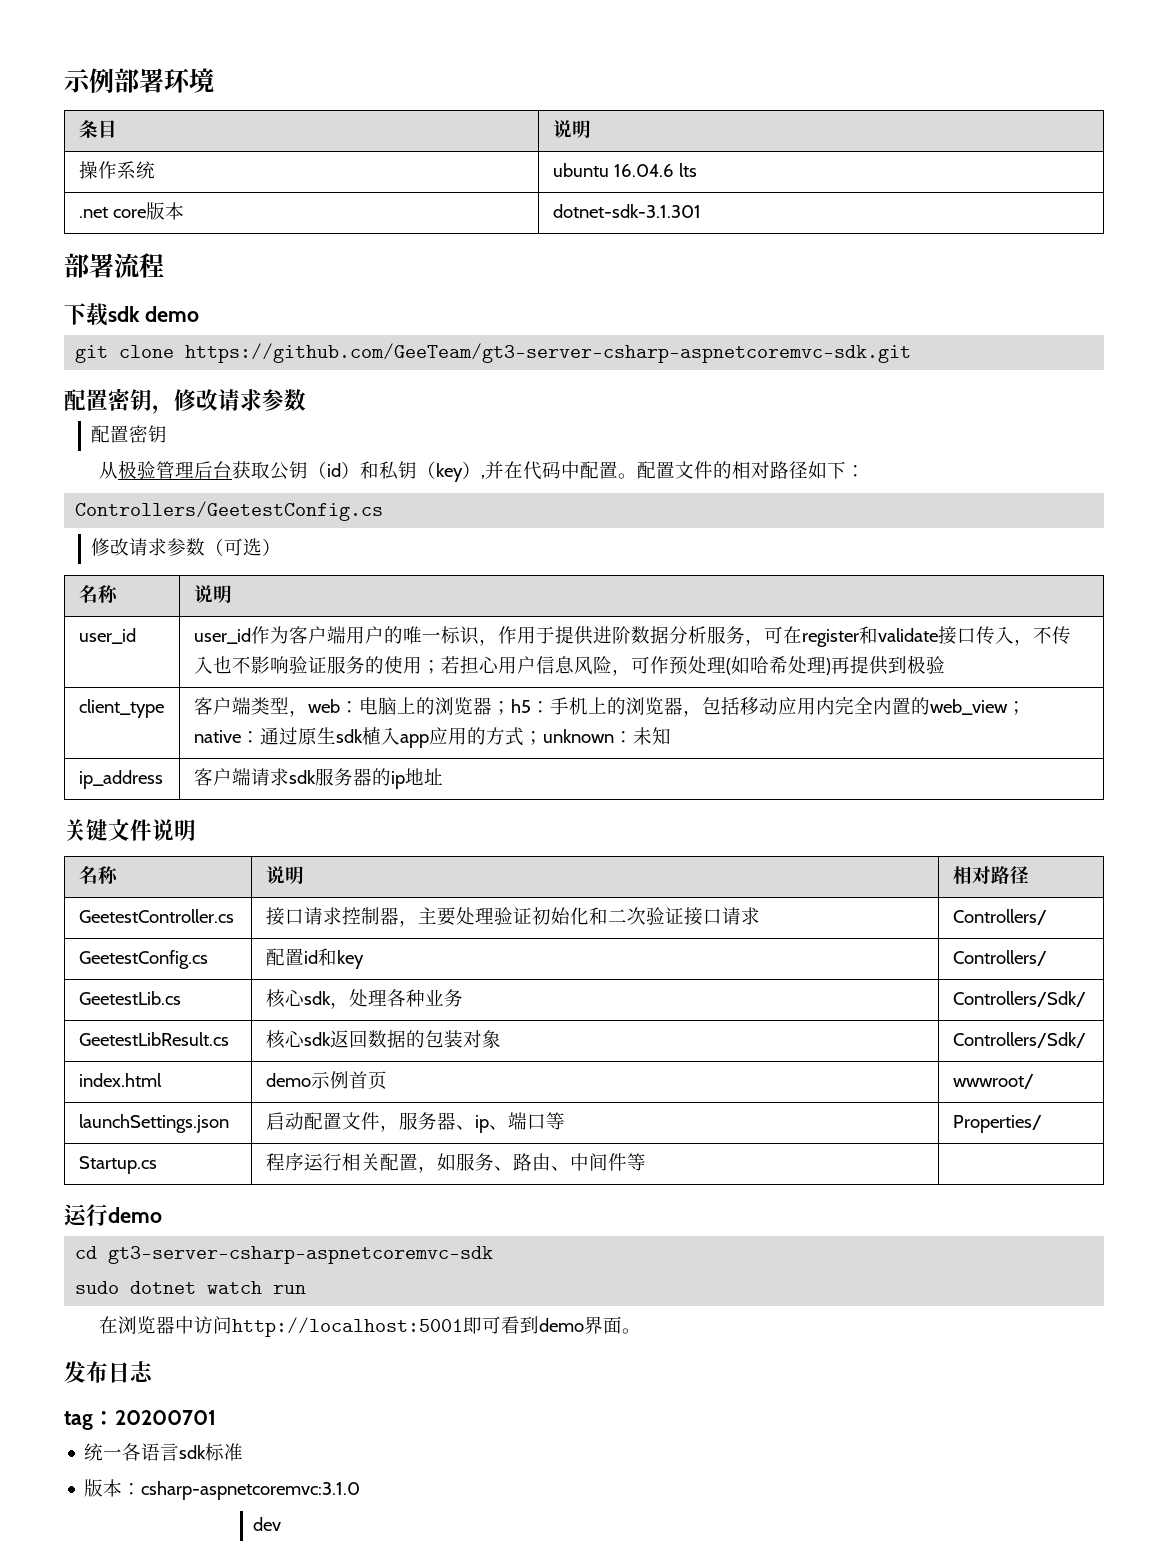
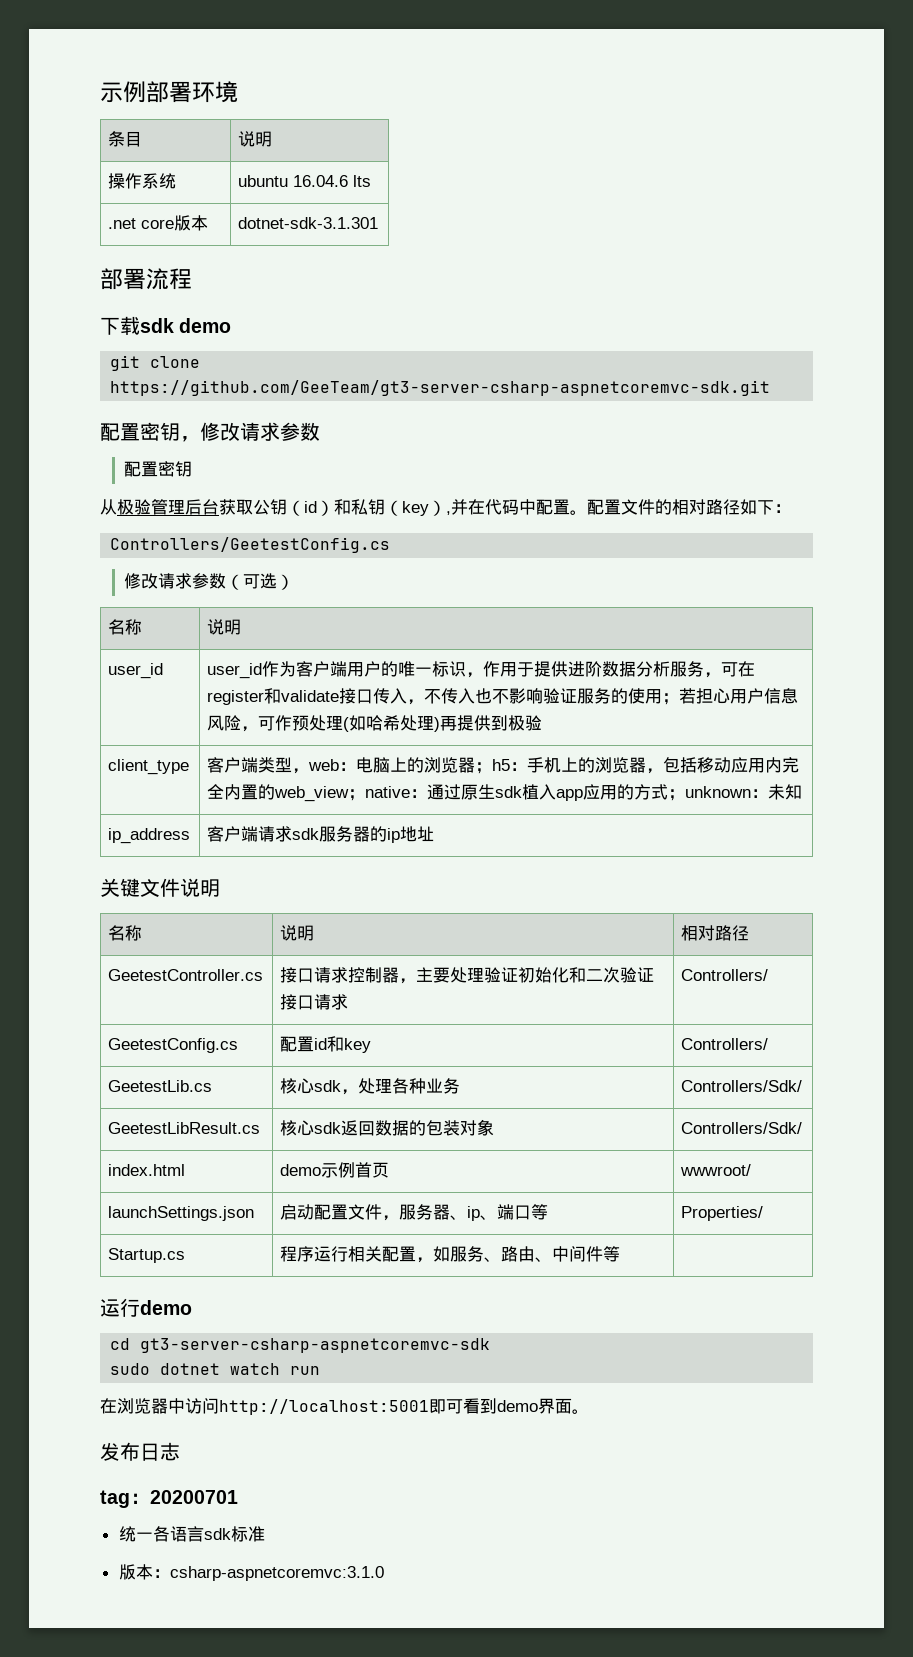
[253,1517,282,1531] // dev -> (384, 1573) none

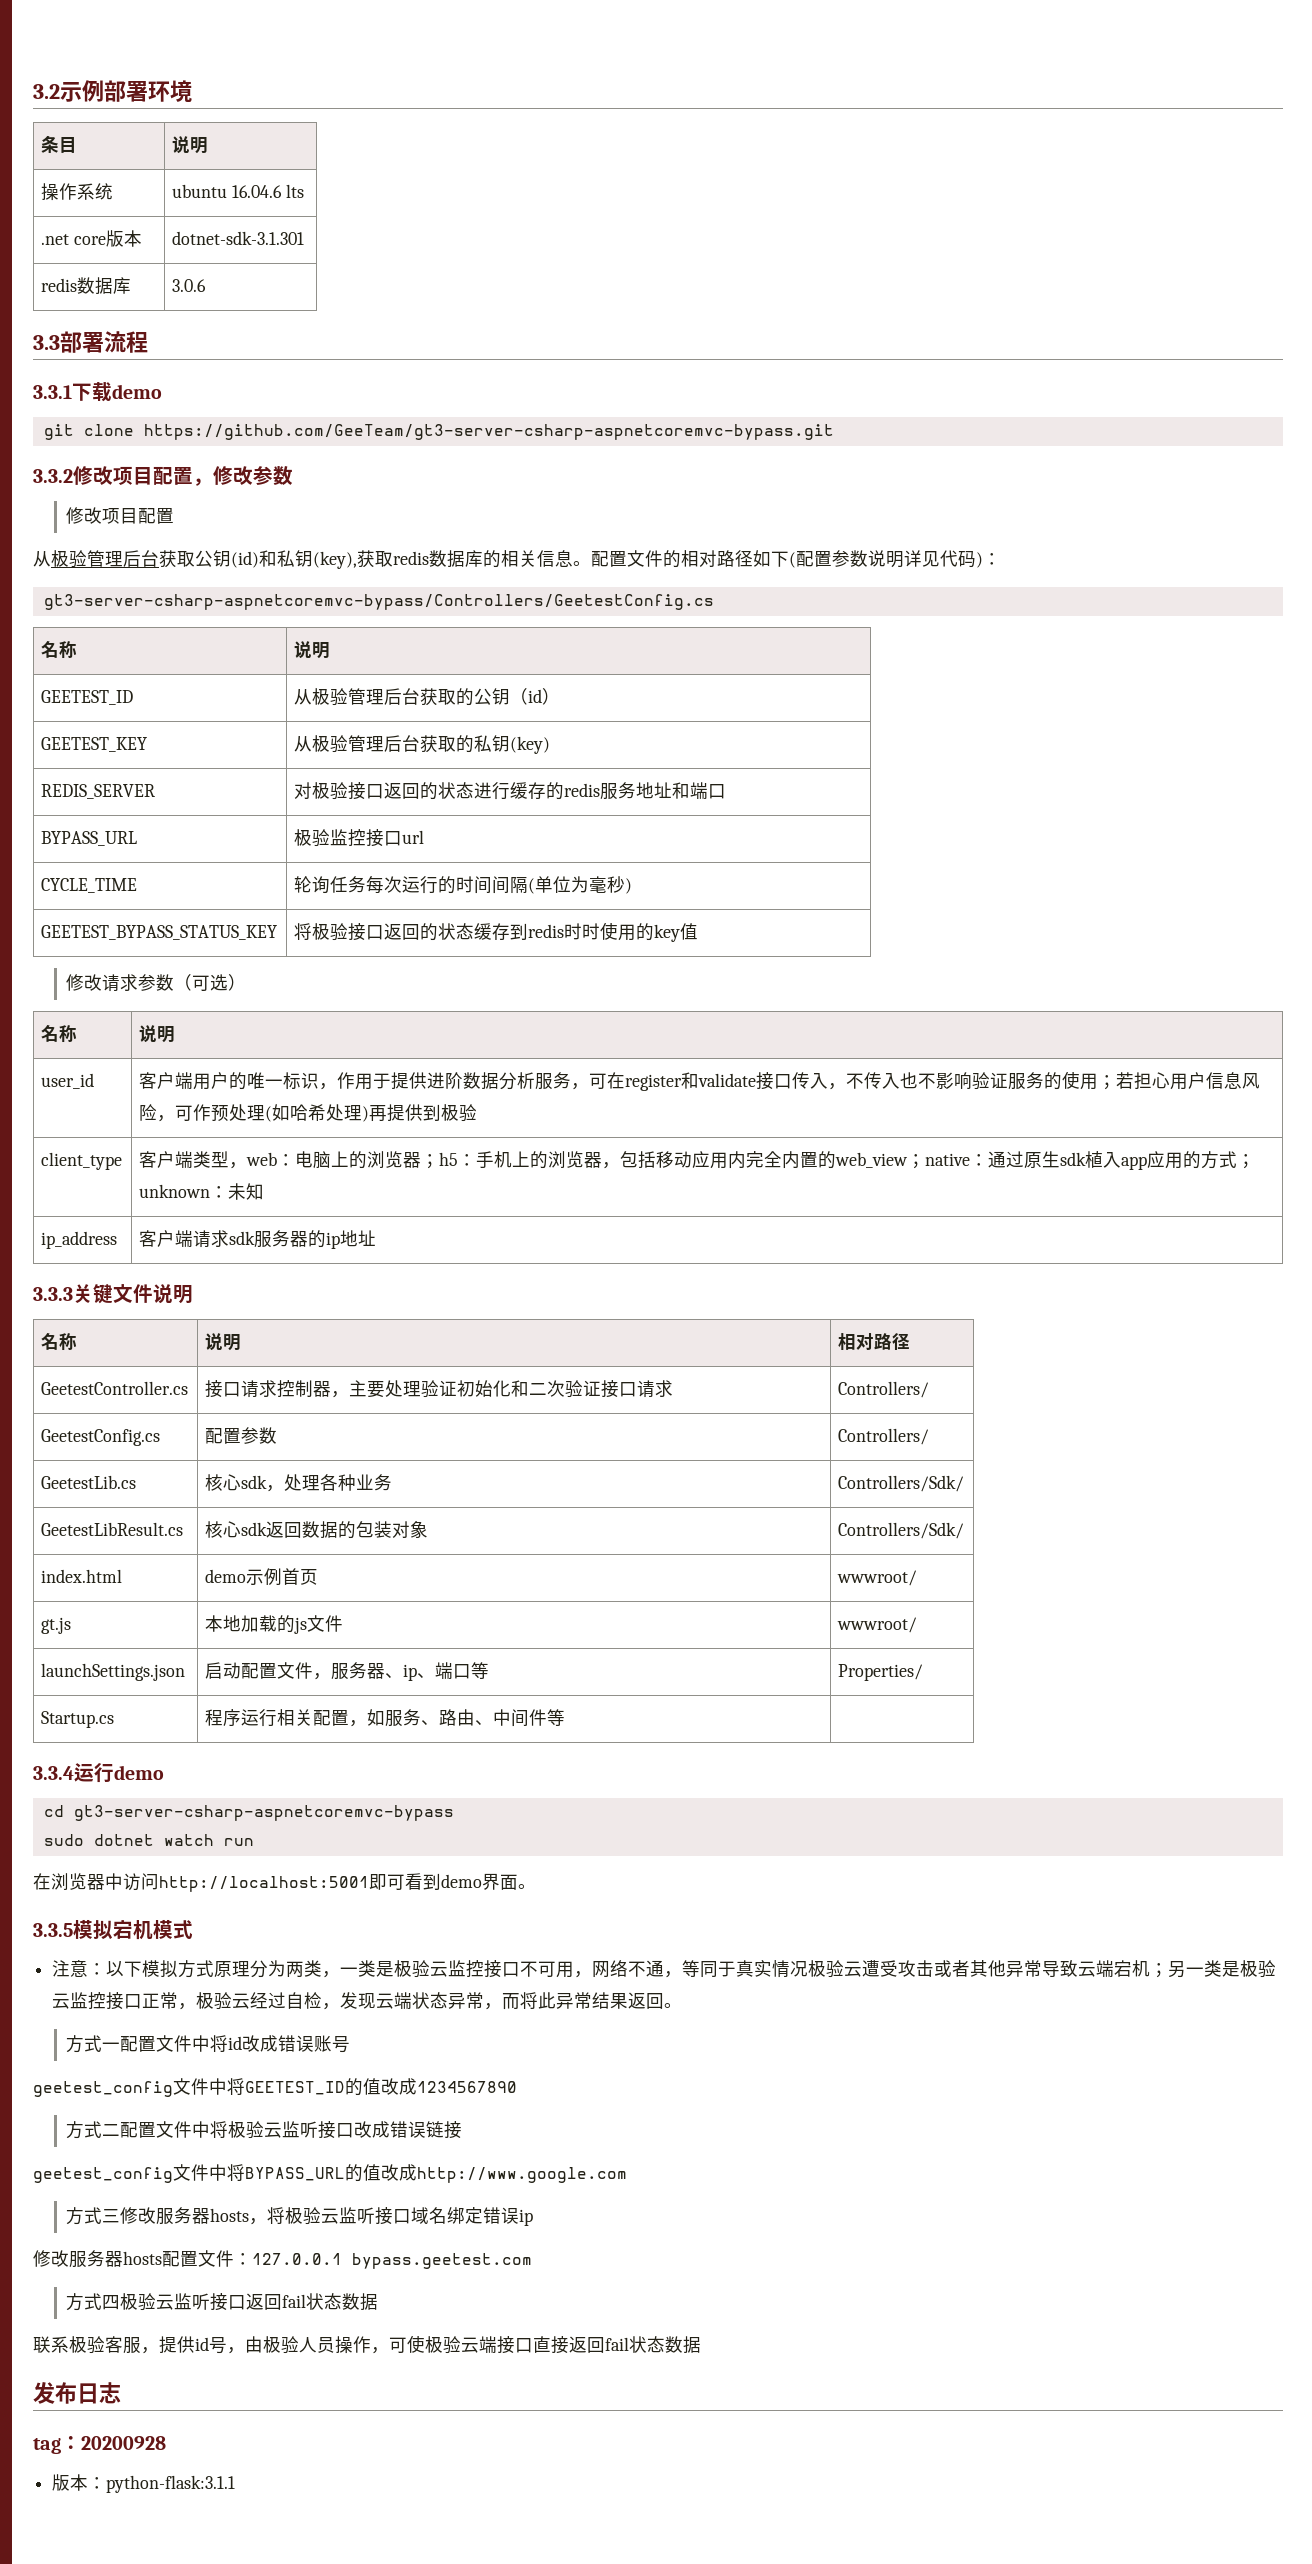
(100, 92) none -> [33,84,60,99] 3.2
(379, 223) // -> [41,277,132,295] [172,279,207,292] [33,335,60,350] // redis数据库 | 3.0.6 // 3.3
[100,316,174,335] 下载sdk -> [33,382,112,402] 3.3.1下载
[110,380,771,396] [100,422,280,442] https://github.com/GeeTeam/gt3-server-csharp-aspnetcoremvc-sdk.git // 配置密钥，修改请求 -> [143,424,834,440] [33,466,253,486] https://github.com/GeeTeam/gt3-server-csharp-aspnetcoremvc-bypass.git // 3.3.2修改项目配置，修改
[123,461,192,477] 配置密钥 -> [66,507,175,524] 修改项目配置
[287,499,570,516] （id）和私钥（key）,并在代码中配置 -> [231,550,573,569] (id)和私钥(key),获取redis数据库的相关信息
[774,504,791,513] [110,537,391,553] ： // Controllers/GeetestConfig.cs -> [789,550,1001,568] [43,594,714,610] [41,641,78,659] [294,641,331,659] [41,690,134,705] [294,688,561,706] [41,737,148,752] [294,735,551,754] [41,784,156,799] [294,782,727,800] [41,831,138,846] [294,829,425,847] [41,878,138,893] [294,876,633,894] [41,925,278,940] [294,922,699,942] (配置参数说明详见代码)： // gt3-server-csharp-aspnetcoremvc-bypass/Controllers/GeetestConfig.cs // 名称 | 说明 // GEETEST_ID | 从极验管理后台获取的公钥（id） // GEETEST_KEY | 从极验管理后台获取的私钥(key) // REDIS_SERVER | 对极验接口返回的状态进行缓存的redis服务地址和端口 // BYPASS_URL | 极验监控接口url // CYCLE_TIME | 轮询任务每次运行的时间间隔(单位为毫秒) // GEETEST_BYPASS_STATUS_KEY | 将极验接口返回的状态缓存到redis时时使用的key值
[207,661,297,679] user_id作为 -> (95, 1081) none
(435, 834) none -> [33,1287,73,1301] 3.3.3
[314,1036,372,1053] id和key -> [241,1427,278,1444] 参数
(752, 1170) none -> [41,1617,72,1634] [205,1615,344,1634] [837,1617,918,1633] // gt.js | 本地加载的js文件 | wwwroot/
(621, 1254) none -> [33,1766,74,1780] 3.3.4
[140,1338,491,1353] gt3-server-csharp-aspnetcoremvc-sdk -> [73,1805,454,1821] gt3-server-csharp-aspnetcoremvc-bypass
[100,1442,180,1461] [100,1490,238,1508] [118,1526,265,1542] 发布日志 // tag：20200701 // 统一各语言sdk标准 -> [33,1919,193,1940] [52,1960,1277,1978] [52,1992,683,2010] [66,2035,351,2053] [33,2078,517,2097] [66,2121,463,2139] [33,2164,627,2183] [66,2207,534,2226] [33,2250,532,2269] [66,2293,379,2311] [33,2335,701,2354] [33,2382,121,2404] [33,2436,166,2454] 3.3.5模拟宕机模式 // 注意：以下模拟方式原理分为两类，一类是极验云监控接口不可用，网络不通，等同于真实情况极验云遭受攻击或者其他异常导致云端宕机；另一类是极验云监控接口正常，极验云经过自检，发现云端状态异常，而将此异常结果返回。 // 方式一配置文件中将id改成错误账号 // geetest_config文件中将GEETEST_ID的值改成1234567890 // 方式二配置文件中将极验云监听接口改成错误链接 // geetest_config文件中将BYPASS_URL的值改成http://www.google.com // 方式三修改服务器hosts，将极验云监听接口域名绑定错误ip // 修改服务器hosts配置文件：127.0.0.1 bypass.geetest.com // 方式四极验云监听接口返回fail状态数据 // 联系极验客服，提供id号，由极验人员操作，可使极验云端接口直接返回fail状态数据 // 发布日志 // tag：20200928
[169,1566,384,1581] csharp-aspnetcoremvc:3.1.0 -> [106,2475,236,2493] python-flask:3.1.1

